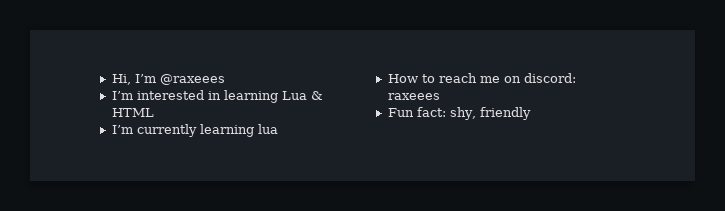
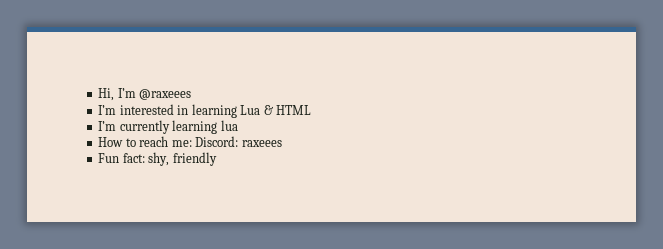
[479,73,576,83] me on discord: -> [171,136,239,147] me: Discord:

